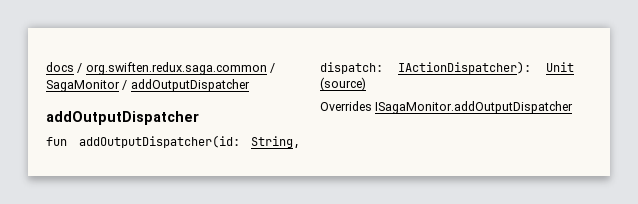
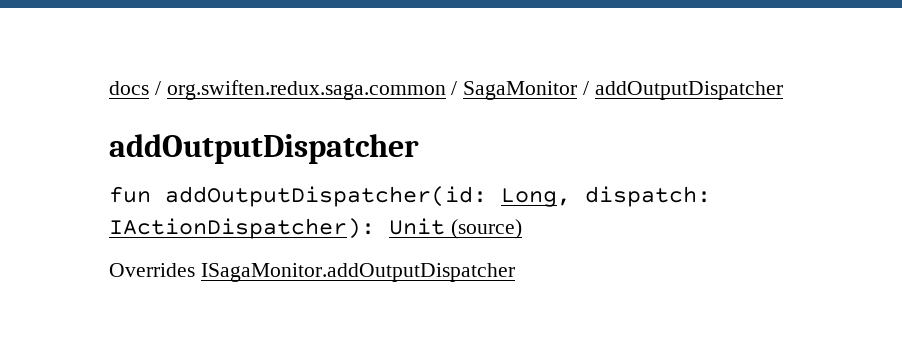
[251,136,300,148] String, -> [501,188,571,207] Long,

